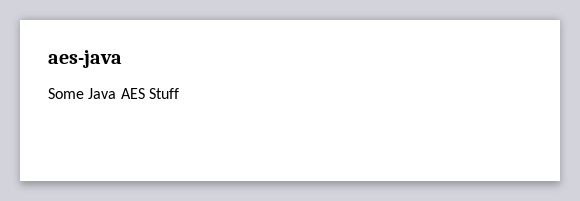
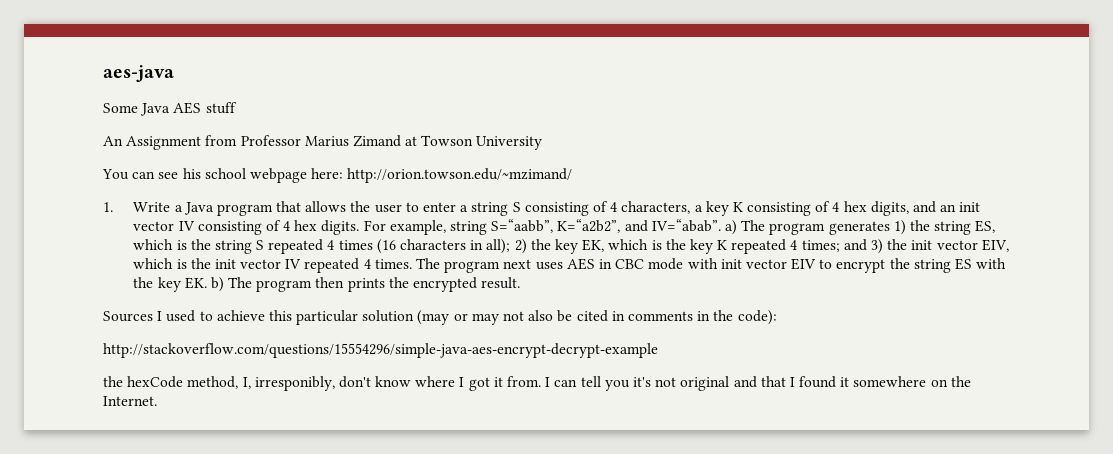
[148,88,179,99] Stuff -> [205,102,237,114] [103,135,543,150] [102,168,573,183] [103,201,981,216] [133,219,996,235] [133,239,1009,254] [133,258,1007,273] [133,277,521,292] [103,310,777,325] [103,343,658,358] [103,376,971,391] [103,396,157,406] stuff // An Assignment from Professor Marius Zimand at Towson University // You can see his school webpage here: http://orion.towson.edu/~mzimand/ // 1. Write a Java program that allows the user to enter a string S consisting of 4 characters, a key K consisting of 4 hex digits, and an init vector IV consisting of 4 hex digits. For example, string S=“aabb”, K=“a2b2”, and IV=“abab”. a) The program generates 1) the string ES, which is the string S repeated 4 times (16 characters in all); 2) the key EK, which is the key K repeated 4 times; and 3) the init vector EIV, which is the init vector IV repeated 4 times. The program next uses AES in CBC mode with init vector EIV to encrypt the string ES with the key EK. b) The program then prints the encrypted result. // Sources I used to achieve this particular solution (may or may not also be cited in comments in the code): // http://stackoverflow.com/questions/15554296/simple-java-aes-encrypt-decrypt-example // the hexCode method, I, irresponibly, don't know where I got it from. I can tell you it's not original and that I found it somewhere on the Internet.

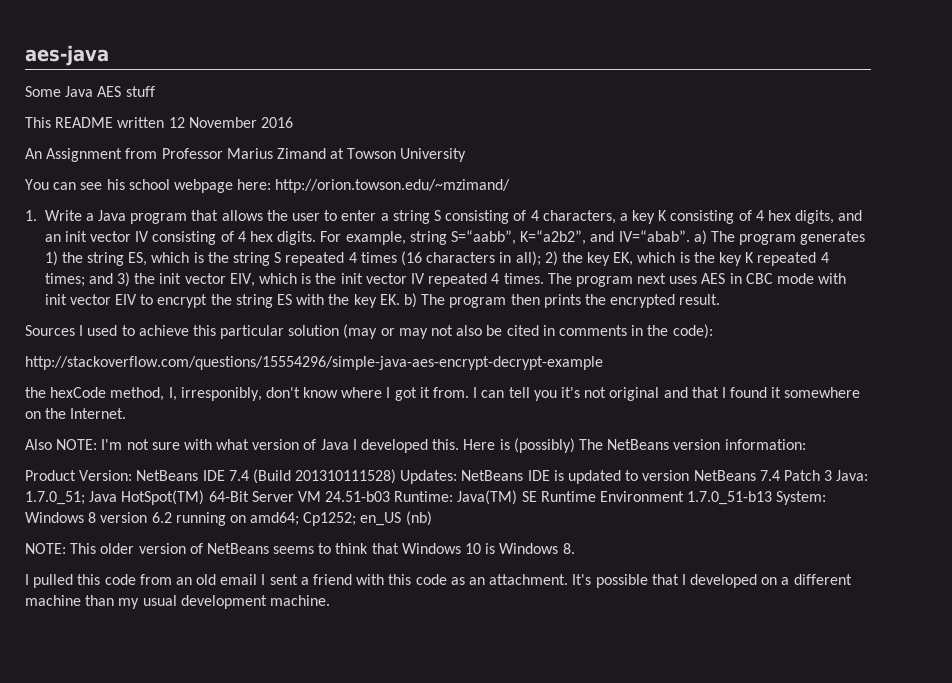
(237, 108) none -> [25,117,293,128] // This README written 12 November 2016
(157, 401) none -> [25,438,806,453] [25,469,869,484] [25,490,827,505] [25,511,432,526] [25,543,575,554] [25,574,852,588] [25,595,330,609] // Also NOTE: I'm not sure with what version of Java I developed this. Here is (possibly) The NetBeans version information: // Product Version: NetBeans IDE 7.4 (Build 201310111528) Updates: NetBeans IDE is updated to version NetBeans 7.4 Patch 3 Java: 1.7.0_51; Java HotSpot(TM) 64-Bit Server VM 24.51-b03 Runtime: Java(TM) SE Runtime Environment 1.7.0_51-b13 System: Windows 8 version 6.2 running on amd64; Cp1252; en_US (nb) // NOTE: This older version of NetBeans seems to think that Windows 10 is Windows 8. // I pulled this code from an old email I sent a friend with this code as an attachment. It's possible that I developed on a different machine than my usual development machine.

